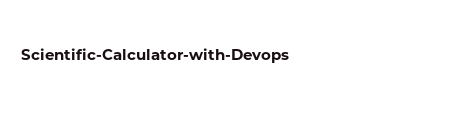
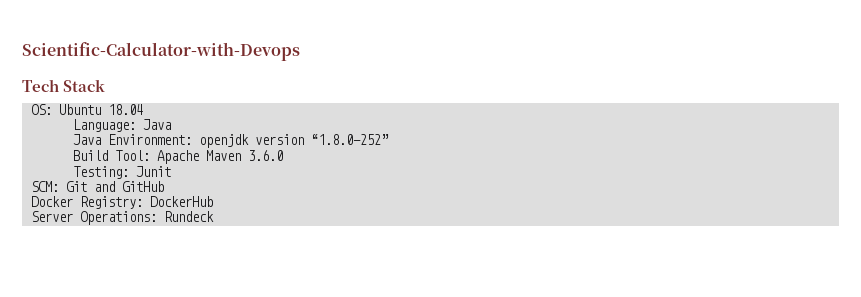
(289, 55) none -> [22,79,106,92] [31,104,144,115] [73,119,172,132] [73,134,390,148] [73,150,284,164] [73,166,172,179] [31,181,165,192] [31,196,214,209] [31,211,215,225] // Tech Stack // OS: Ubuntu 18.04 // Language: Java // Java Environment: openjdk version “1.8.0-252” // Build Tool: Apache Maven 3.6.0 // Testing: Junit // SCM: Git and GitHub // Docker Registry: DockerHub // Server Operations: Rundeck

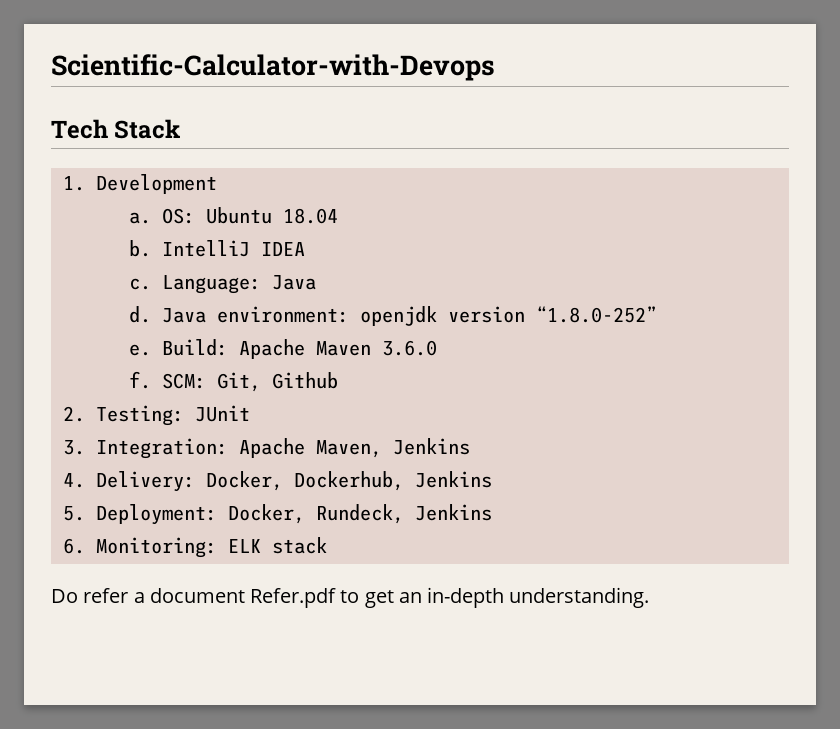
(106, 85) none -> [62,174,217,194] [128,212,151,224] 1. Development // a.
(144, 109) none -> [128,240,305,257] [128,278,151,290] b. IntelliJ IDEA // c.
[73,134,193,145] Java Environment: -> [128,306,349,323] d. Java environment:
[73,150,151,161] Build Tool: -> [128,339,228,356] e. Build:
[73,166,172,179] [31,181,165,192] [31,196,214,209] [31,211,215,225] Testing: Junit // SCM: Git and GitHub // Docker Registry: DockerHub // Server Operations: Rundeck -> [128,371,338,392] [62,405,250,426] [62,438,470,459] [62,471,492,492] [62,504,492,525] [62,537,327,558] [51,587,650,608] f. SCM: Git, Github // 2. Testing: JUnit // 3. Integration: Apache Maven, Jenkins // 4. Delivery: Docker, Dockerhub, Jenkins // 5. Deployment: Docker, Rundeck, Jenkins // 6. Monitoring: ELK stack // Do refer a document Refer.pdf to get an in-depth understanding.

